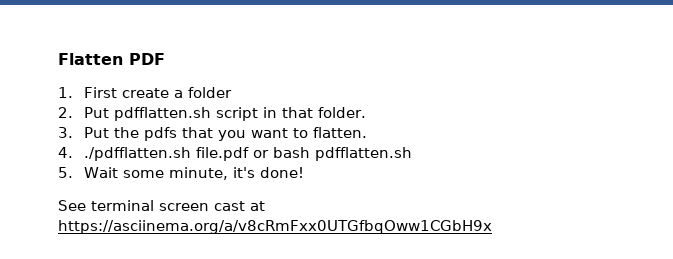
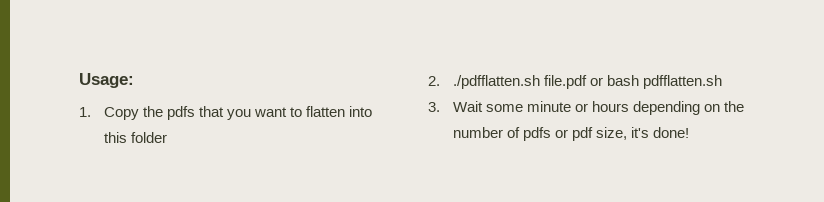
[58,53,165,65] Flatten PDF -> [79,73,134,88] Usage:
[84,87,233,98] [58,107,367,121] [58,127,110,138] First create a folder // 2. Put pdfflatten.sh script in that folder. // 3. Put -> [104,107,140,120] Copy
[313,127,368,138] [58,147,73,158] flatten. // 4. -> [306,106,373,117] [104,132,168,143] [428,76,440,86] flatten into this folder // 2.
[58,167,73,178] 5. -> [428,102,440,112] 3.
[169,167,305,180] [58,200,265,211] [58,220,492,234] minute, it's done! // See terminal screen cast at https://asciinema.org/a/v8cRmFxx0UTGfbqOww1CGbH9x -> [527,101,745,115] [453,127,690,141] minute or hours depending on the number of pdfs or pdf size, it's done!

